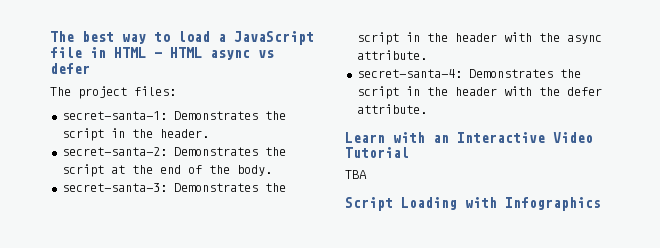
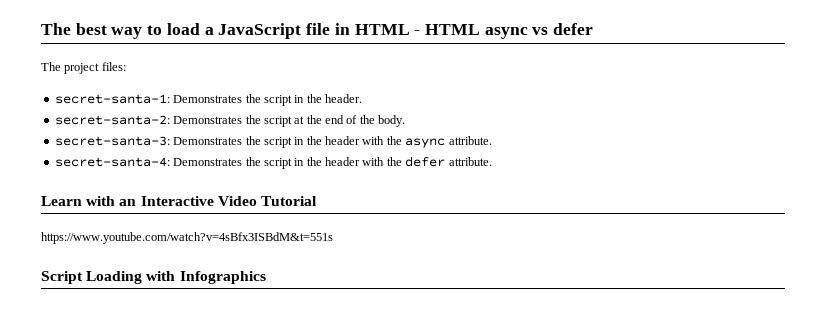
[345,170,367,179] TBA -> [41,232,333,244] https://www.youtube.com/watch?v=4sBfx3ISBdM&t=551s

